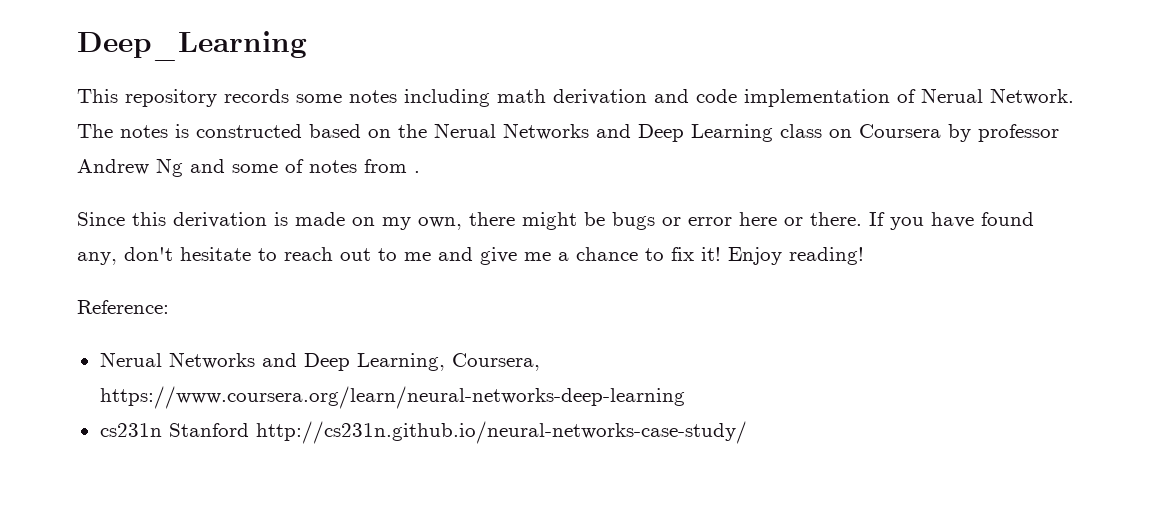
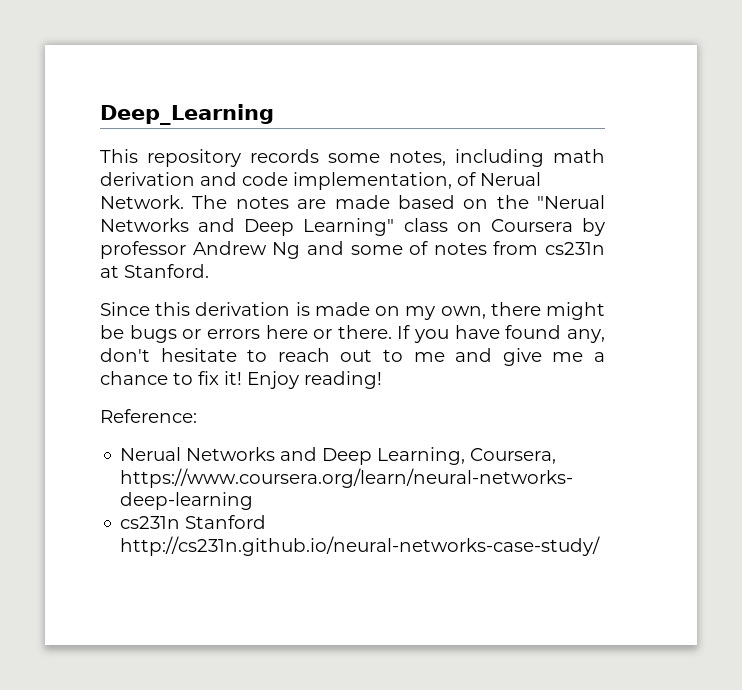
[349,90,397,103] notes -> [389,150,446,166] notes,
[744,89,890,107] implementation -> [293,172,452,190] implementation,
[175,124,302,138] is constructed -> [297,195,390,209] are made
[434,123,773,142] Nerual Networks and Deep Learning -> [537,195,605,209] [100,218,395,236] "Nerual Networks and Deep Learning"
[414,171,420,173] . -> [545,242,605,255] [100,264,209,278] cs231n at Stanford.
[688,217,732,226] error -> [206,329,260,339] errors

